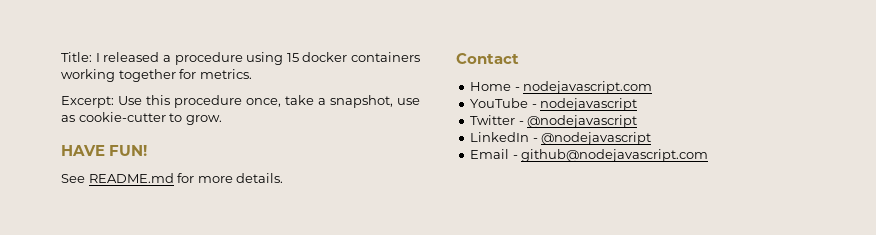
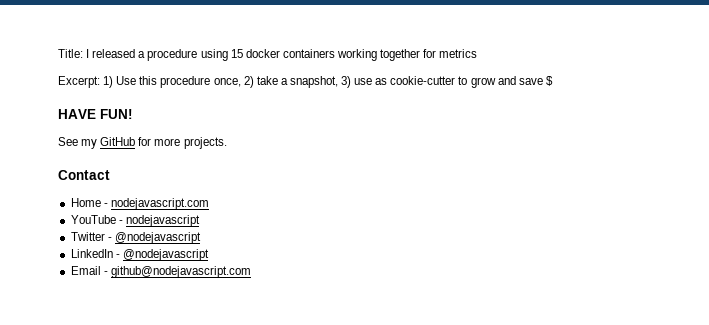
[199,69,252,79] metrics. -> [439,49,478,58] metrics
(114, 102) none -> [103,76,114,88] 1)
(281, 102) none -> [243,76,254,88] 2)
(393, 101) none -> [341,76,352,88] 3)
[185,115,222,125] grow. -> [470,76,553,88] grow and save $
[88,173,174,183] README.md -> [81,137,136,149] my GitHub
[236,173,284,183] details. -> [183,137,227,149] projects.

